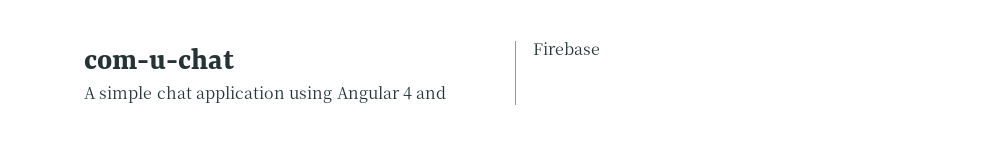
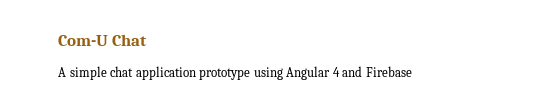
[84,48,234,69] com-u-chat -> [58,34,148,46] Com-U Chat
(285, 94) none -> [199,68,251,80] prototype

